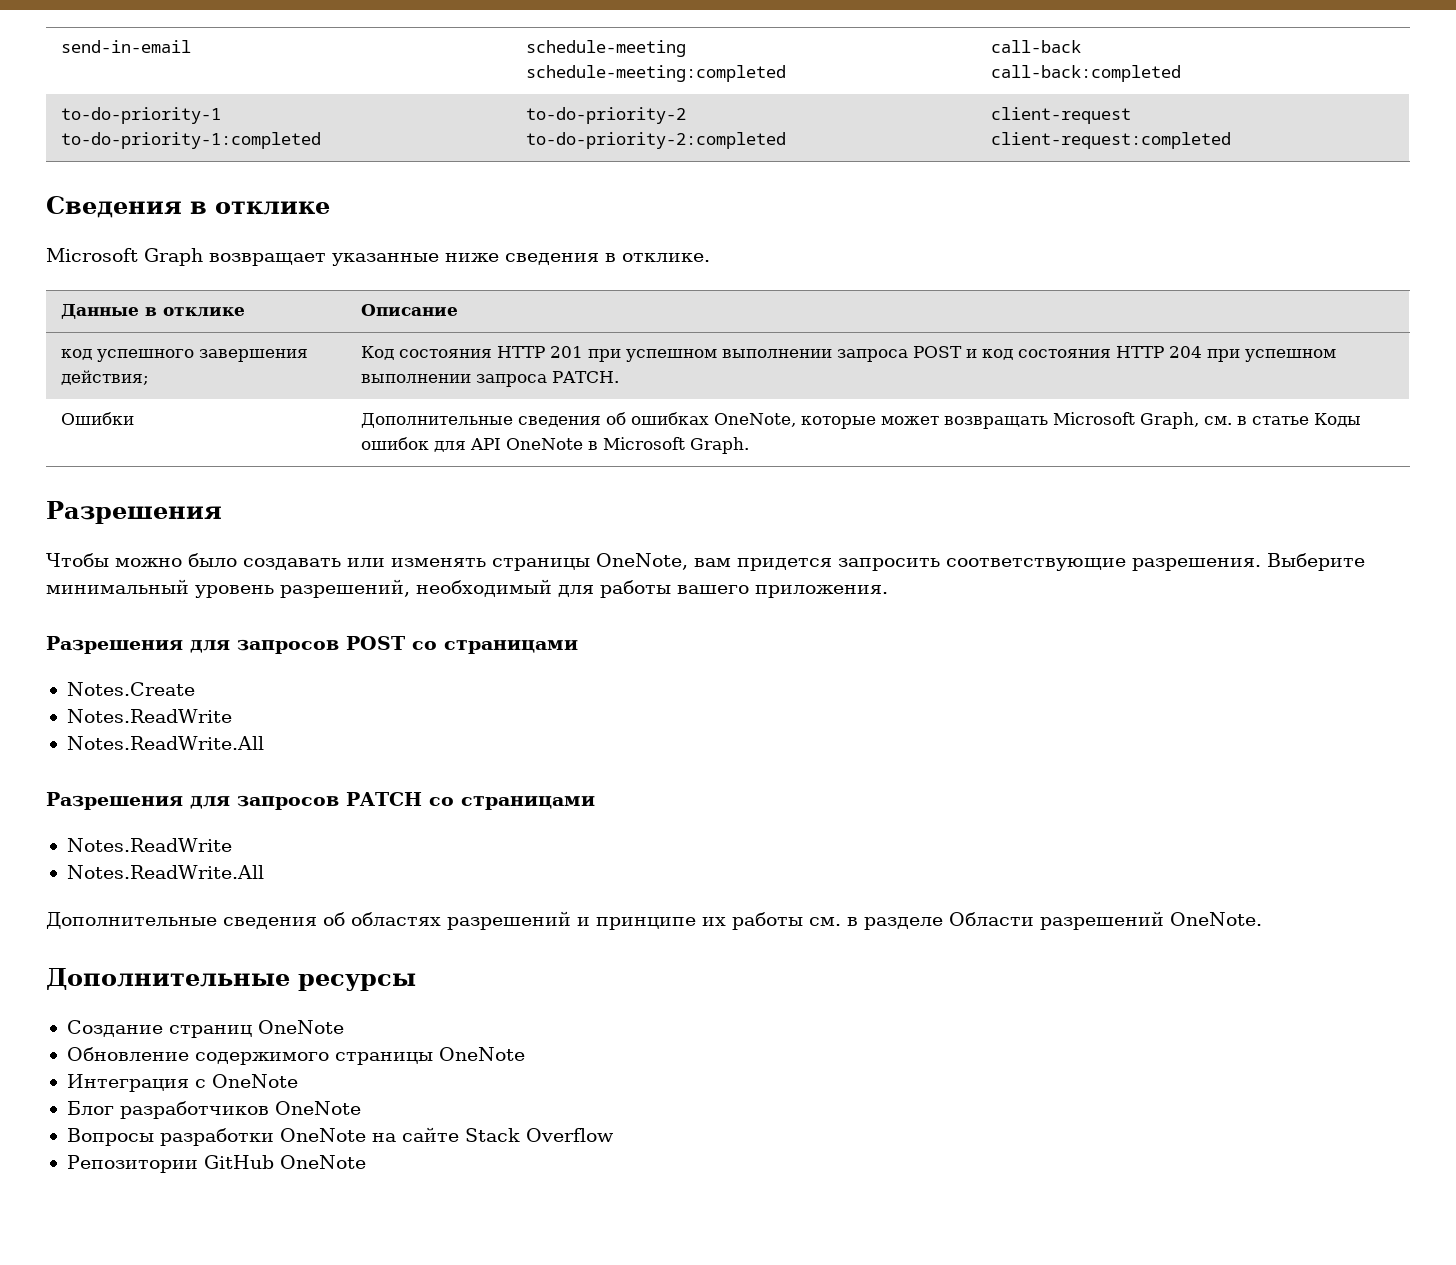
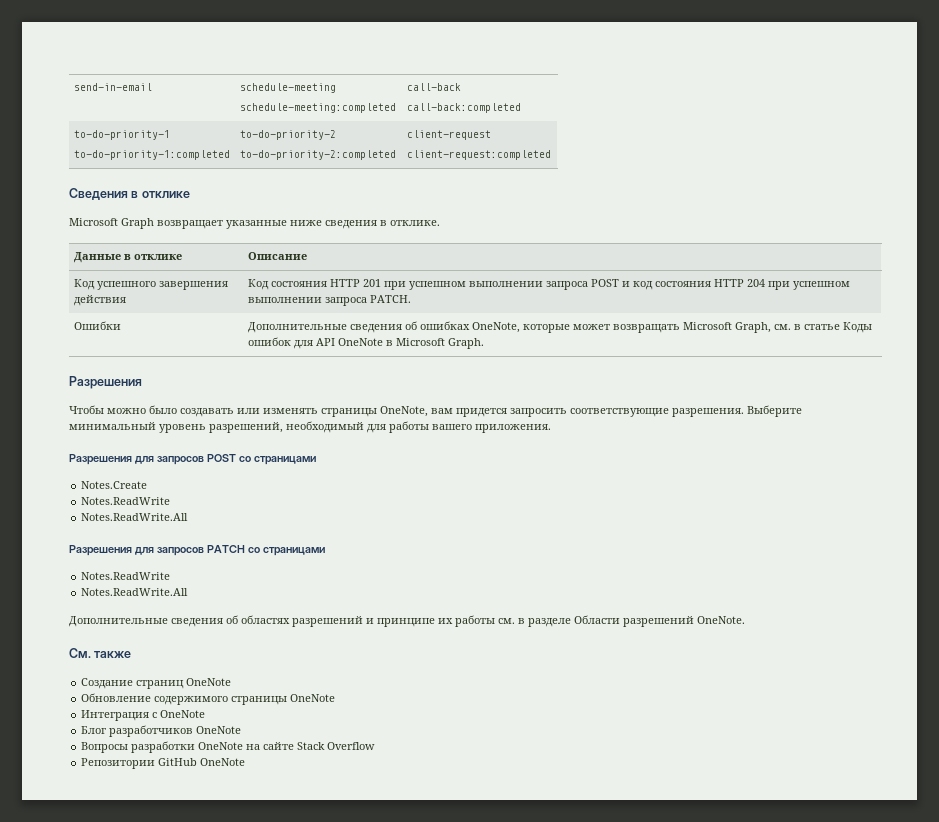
[60,349,92,360] код -> [73,279,95,290] Код
[60,370,149,385] действия; -> [73,295,126,306] действия
[46,968,416,991] Дополнительные ресурсы -> [69,648,132,658] См. также

